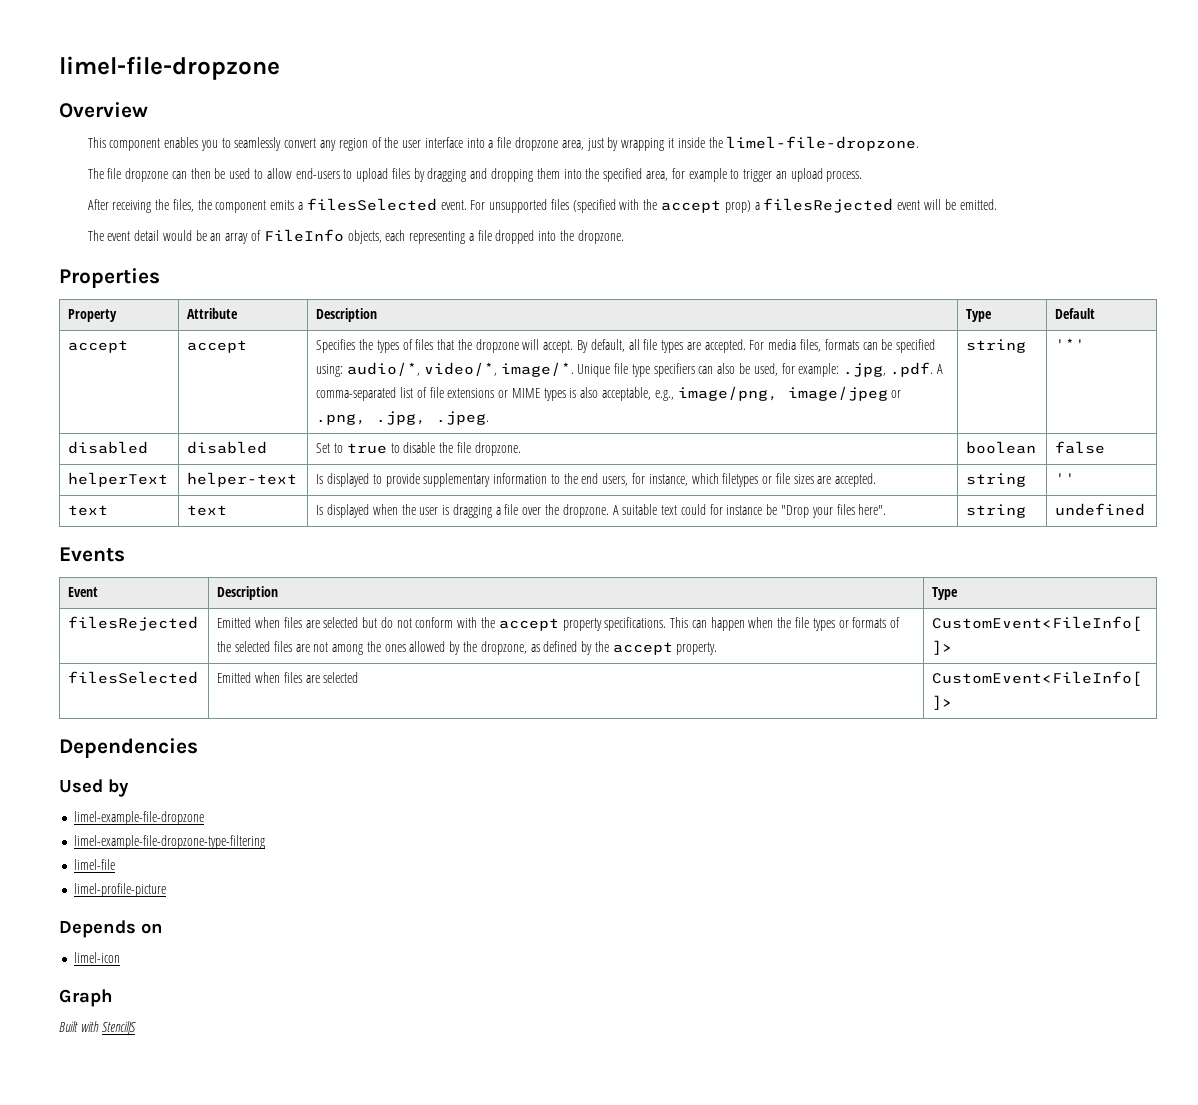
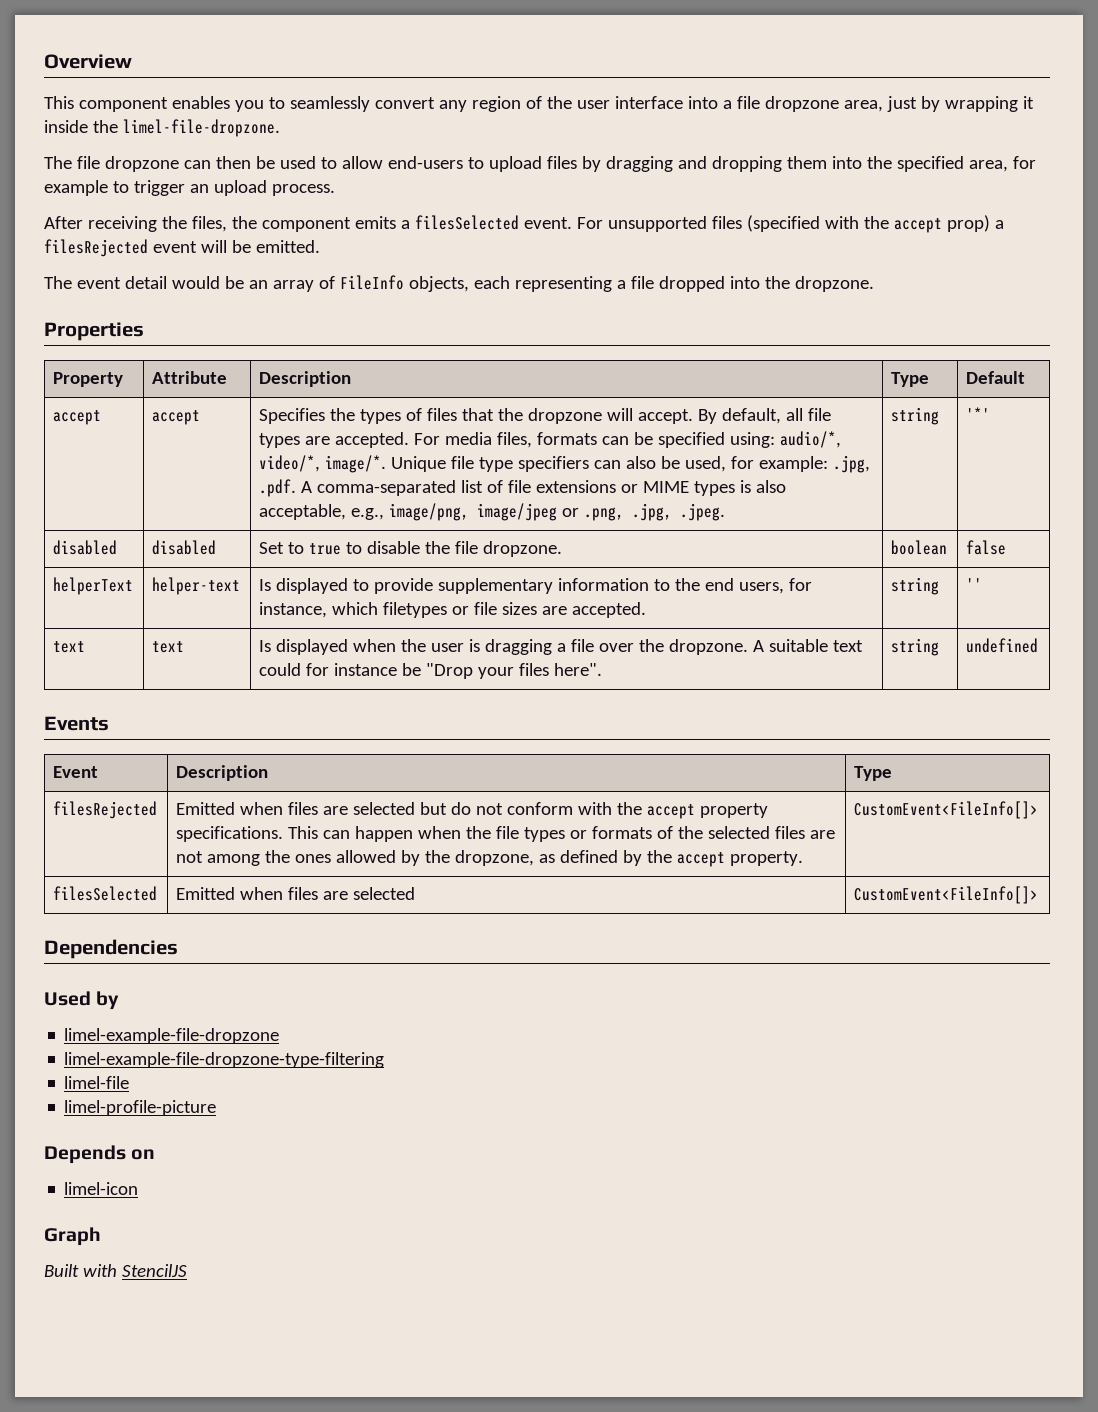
[59,56,280,80] limel-file-dropzone // -> (44, 61) none

